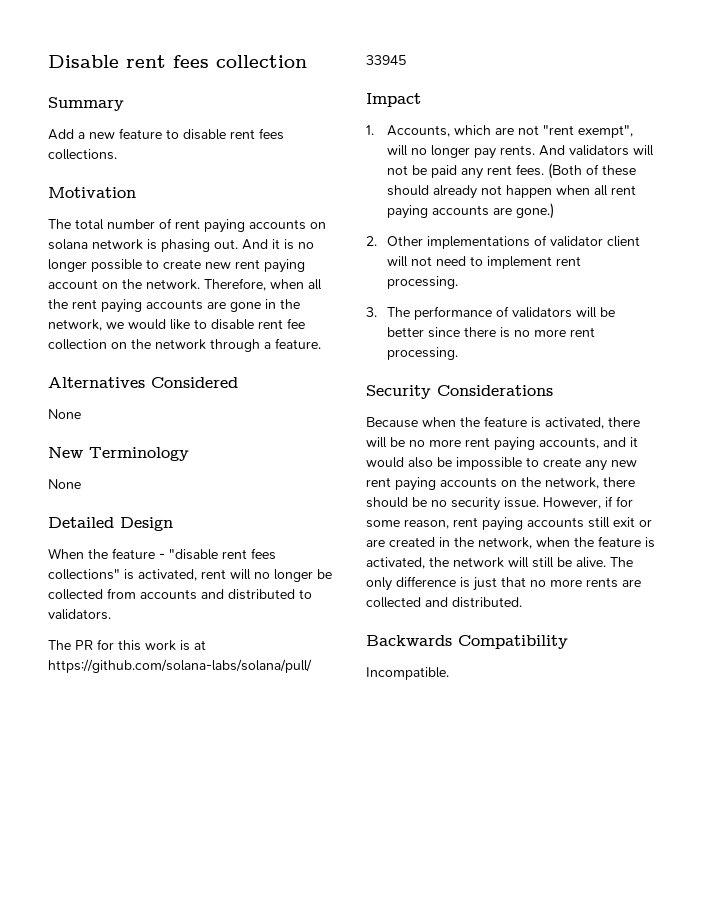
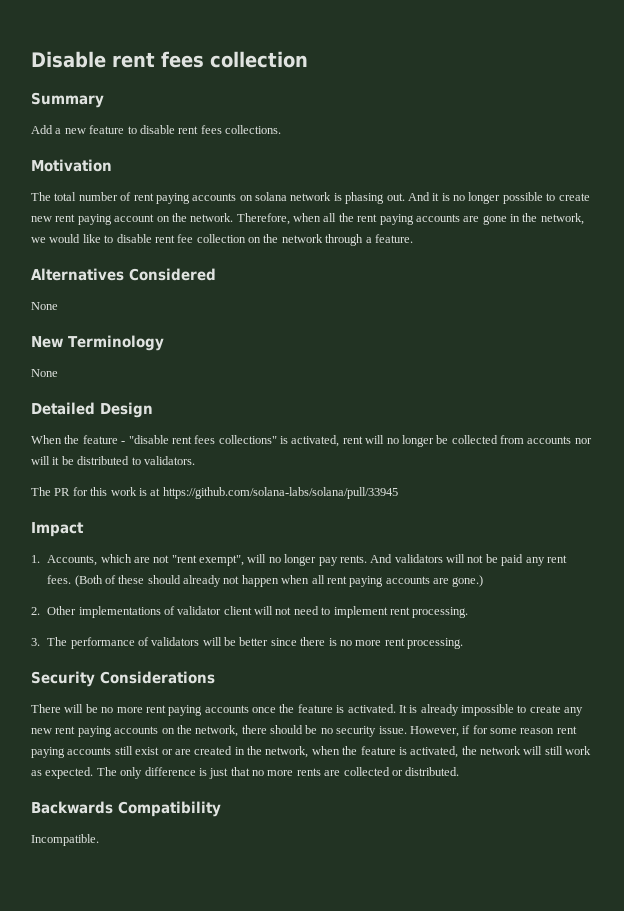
[201,589,224,599] and -> [574,438,592,444] [31,456,74,465] nor will it be
[366,416,640,429] Because when the feature is activated, there -> [31,704,61,713] There
[539,437,638,449] [366,457,452,468] accounts, and it would also be -> [204,704,459,716] accounts once the feature is activated. It is already
[404,519,449,529] reason, -> [520,728,555,734] reason
[613,517,635,527] exit -> [135,747,160,755] exist
[557,557,606,568] be alive. -> [565,746,592,755] [31,767,94,779] work as expected.
[425,597,448,607] and -> [391,770,403,776] or

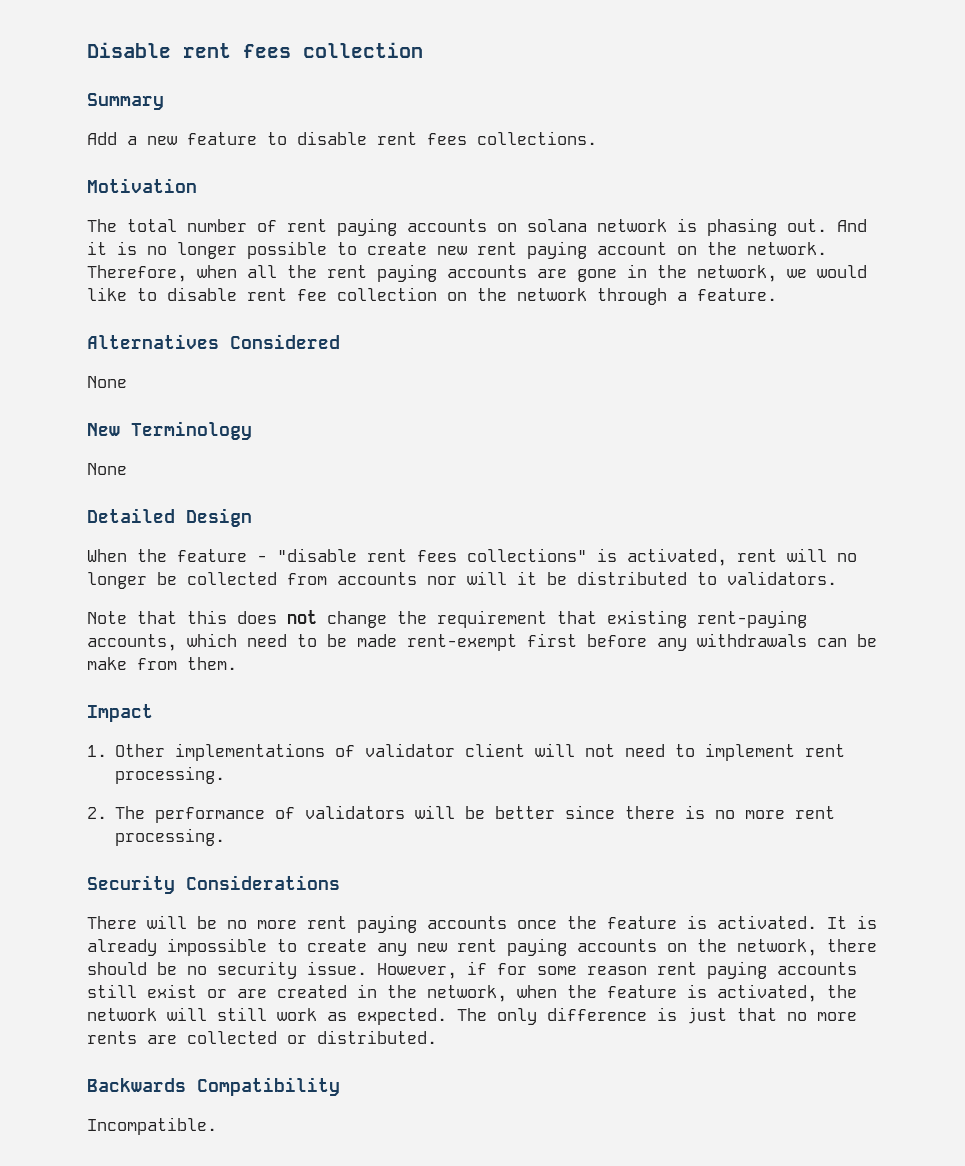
[31,487,398,499] [31,522,84,537] [31,554,567,566] [47,575,484,587] [31,607,40,615] The PR for this work is at https://github.com/solana-labs/solana/pull/33945 // Impact // 1. Accounts, which are not "rent exempt", will no longer pay rents. And validators will not be paid any rent fees. (Both of these should already not happen when all rent paying accounts are gone.) // 2. -> [87,610,807,628] [87,633,877,651] [87,657,237,670] [87,704,153,722] [87,745,107,757] Note that this does not change the requirement that existing rent-paying accounts, which need to be made rent-exempt first before any withdrawals can be make from them. // Impact // 1.
[31,638,40,646] 3. -> [87,807,107,819] 2.

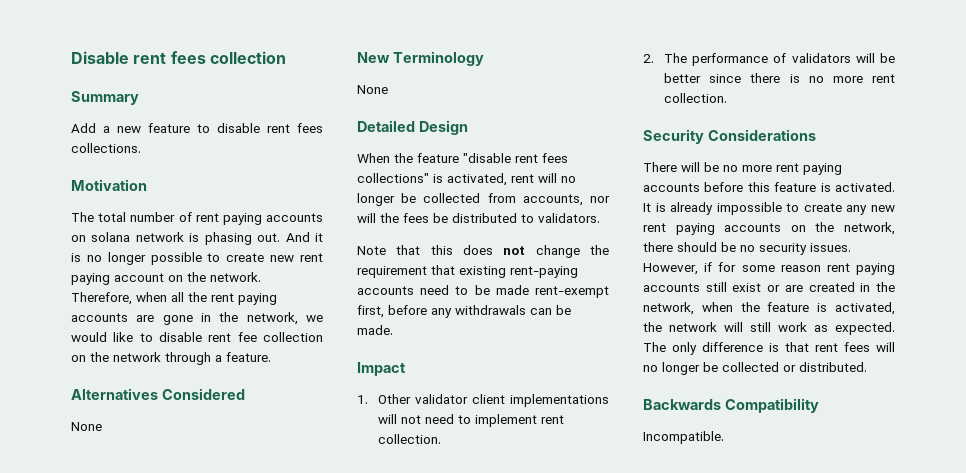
[257,555,267,562] - -> (459, 158) none
[337,572,417,585] accounts -> [522,194,583,206] accounts,
[517,571,537,585] it -> [380,213,429,223] the fees
[87,633,237,651] accounts, which -> [357,286,414,295] accounts
[527,633,577,647] first -> [357,305,384,318] first,
[87,657,237,670] make from them. -> [357,325,393,335] made.
[175,743,356,761] implementations of -> (412, 399) none
(526, 750) none -> [510,394,609,407] implementations
[115,766,226,784] processing. -> [378,434,442,444] collection.
[115,828,226,846] processing. -> [664,93,728,103] collection.
[517,916,597,929] once the -> [704,182,770,192] before this
[307,961,367,975] issue. -> [810,243,851,252] issues.
[687,1007,857,1024] [87,1031,177,1044] just that no more rents are -> [785,342,895,352] [643,362,718,375] that rent fees will no longer be

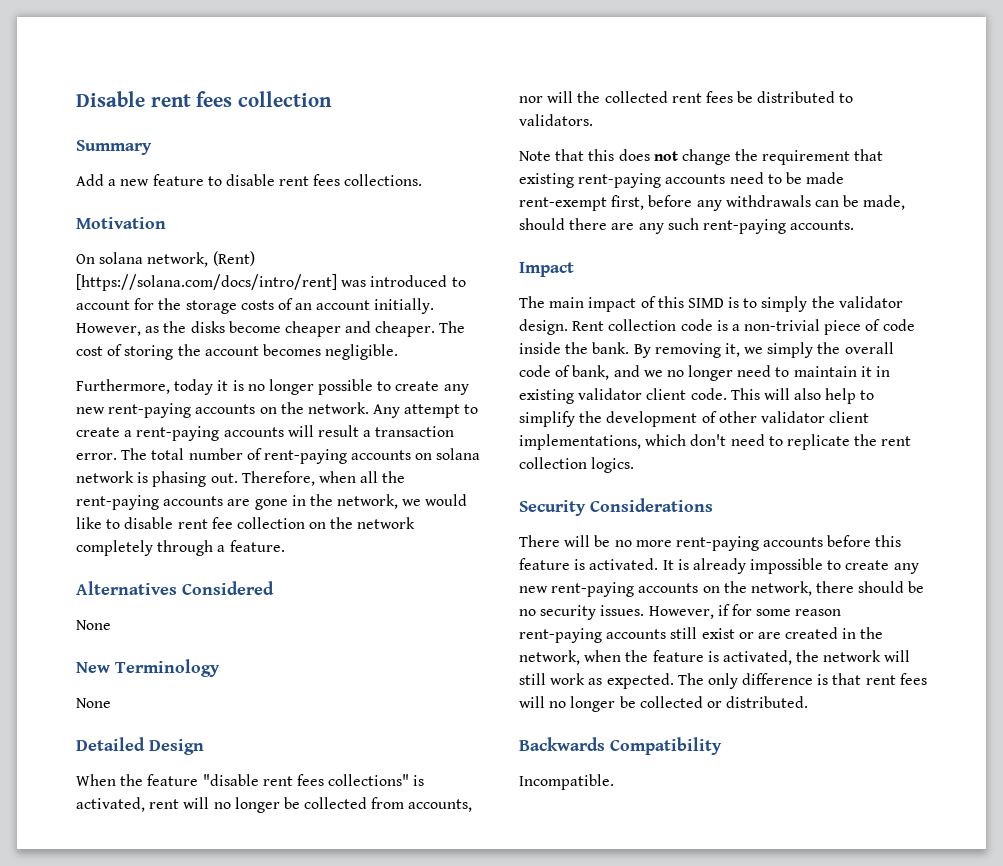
(147, 185) none -> [76,251,255,267] [76,274,466,291] [76,298,435,314] [76,321,466,337] [76,344,399,360] [76,379,469,395] [76,402,479,418] [76,425,455,441] [76,453,117,460] On solana network, (Rent) [https://solana.com/docs/intro/rent] was introduced to account for the storage costs of an account initially. However, as the disks become cheaper and cheaper. The cost of storing the account becomes negligible. // Furthermore, today it is no longer possible to create any new rent-paying accounts on the network. Any attempt to create a rent-paying accounts will result a transaction error.
[195,213,262,225] rent paying -> [263,449,347,464] rent-paying
[285,232,323,242] [71,252,323,265] [71,272,261,285] And it is no longer possible to create new rent paying account on the network. -> (238, 478) none
[211,293,277,305] rent paying -> [76,495,159,510] rent-paying
(161, 357) none -> [76,540,153,556] completely
(399, 218) none -> [604,91,702,103] collected rent
[357,325,393,335] [357,362,406,376] [357,394,609,407] [378,414,565,427] [378,434,442,444] [643,53,895,66] [664,73,895,83] [664,93,728,103] made. // Impact // 1. Other validator client implementations will not need to implement rent collection. // 2. The performance of validators will be better since there is no more rent collection. -> [863,195,906,210] [519,218,855,234] [519,262,574,277] [519,296,903,312] [519,319,915,335] [519,342,894,358] [519,365,891,381] [519,388,875,404] [519,411,870,427] [519,434,912,450] [519,457,635,473] made, should there are any such rent-paying accounts. // Impact // The main impact of this SIMD is to simply the validator design. Rent collection code is a non-trivial piece of code inside the bank. By removing it, we simply the overall code of bank, and we no longer need to maintain it in existing validator client code. This will also help to simplify the development of other validator client implementations, which don't need to replicate the rent collection logics.
[776,163,842,175] rent paying -> [675,536,759,551] rent-paying
[643,223,715,235] rent paying -> [551,582,635,597] rent-paying
[826,263,895,275] rent paying -> [519,628,602,643] rent-paying

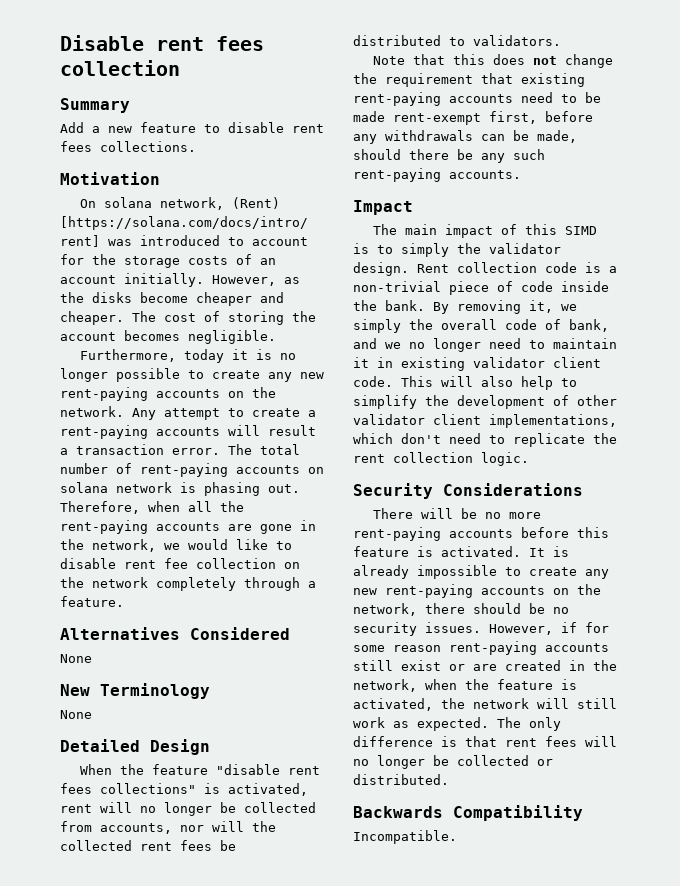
[611,223,635,230] are -> [457,149,473,160] be
[591,457,635,473] logics. -> [481,452,529,466] logic.

